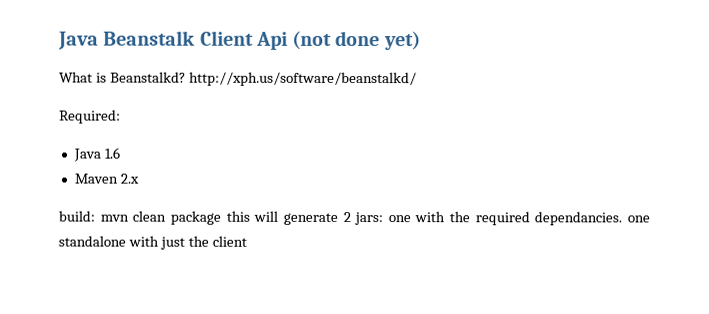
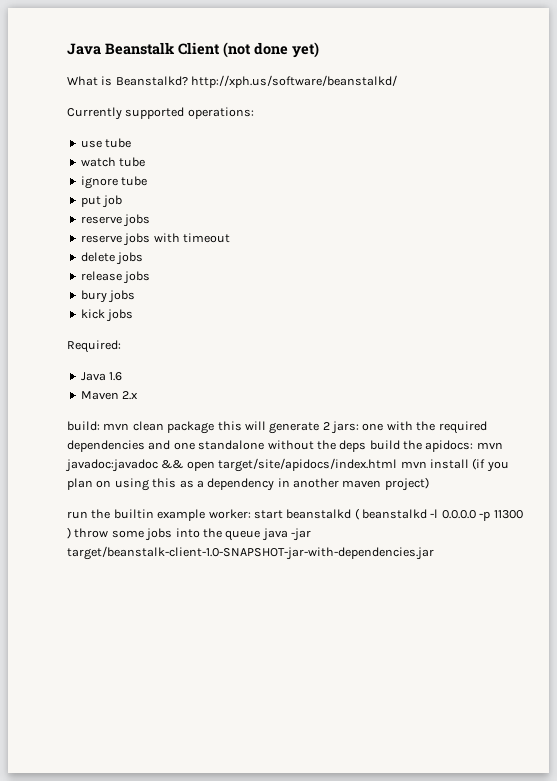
[255,31,288,50] Api -> (220, 48) none
(417, 79) none -> [67,107,254,120] [80,138,132,148] [80,157,146,167] [80,176,148,189] [80,195,123,208] [80,214,151,227] [80,233,230,246] [80,252,144,265] [80,271,151,284] [80,290,136,303] [80,309,134,322] // Currently supported operations: // use tube // watch tube // ignore tube // put job // reserve jobs // reserve jobs with timeout // delete jobs // release jobs // bury jobs // kick jobs
[534,211,651,226] [58,235,247,250] dependancies. one standalone with just the client -> [67,440,503,452] [65,458,509,472] [67,477,429,491] [67,508,523,521] [67,527,311,541] [67,546,434,560] dependencies and one standalone without the deps build the apidocs: mvn javadoc:javadoc && open target/site/apidocs/index.html mvn install (if you plan on using this as a dependency in another maven project) // run the builtin example worker: start beanstalkd ( beanstalkd -l 0.0.0.0 -p 11300 ) throw some jobs into the queue java -jar target/beanstalk-client-1.0-SNAPSHOT-jar-with-dependencies.jar

